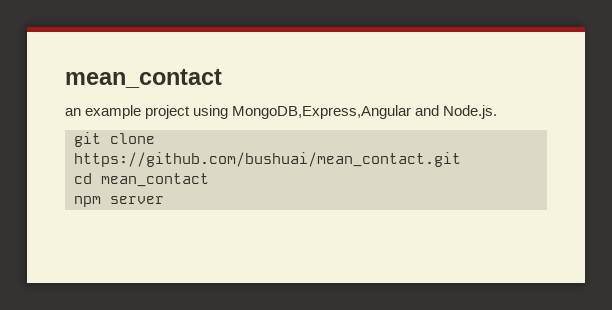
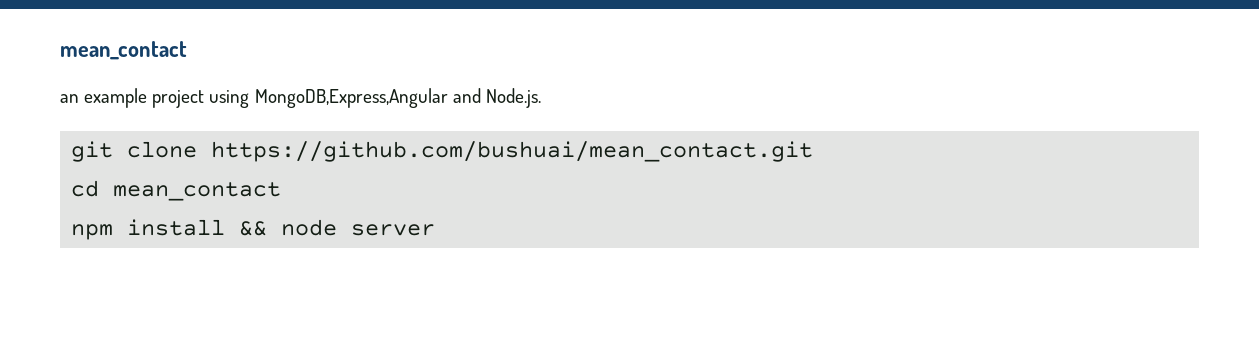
(101, 201) none -> [127,219,338,236] install && node

